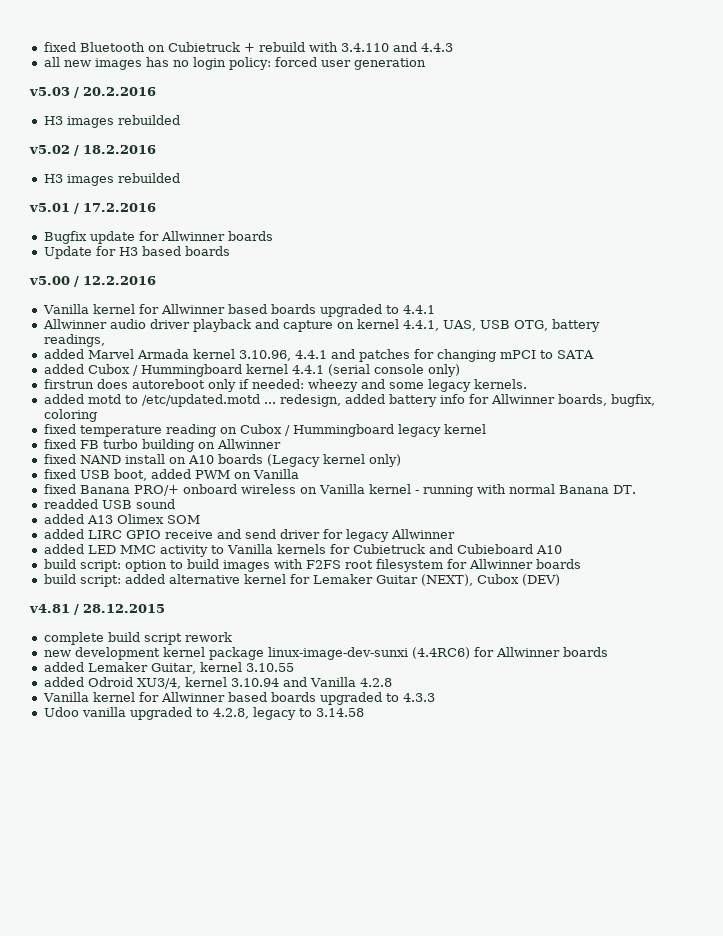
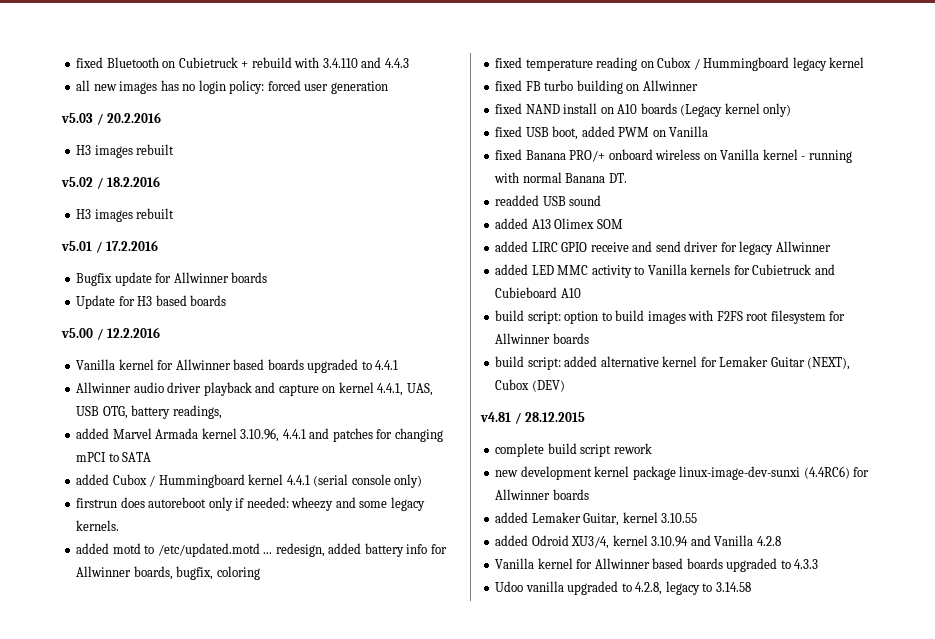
[117,115,180,125] rebuilded -> [136,144,175,155] rebuilt
[117,173,180,183] rebuilded -> [136,208,175,219] rebuilt

